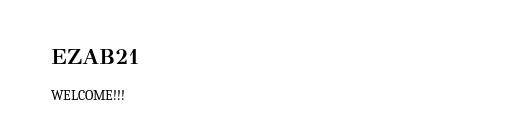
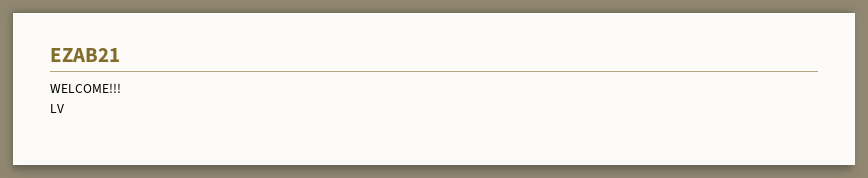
(125, 95) none -> [50,104,64,113] // LV

